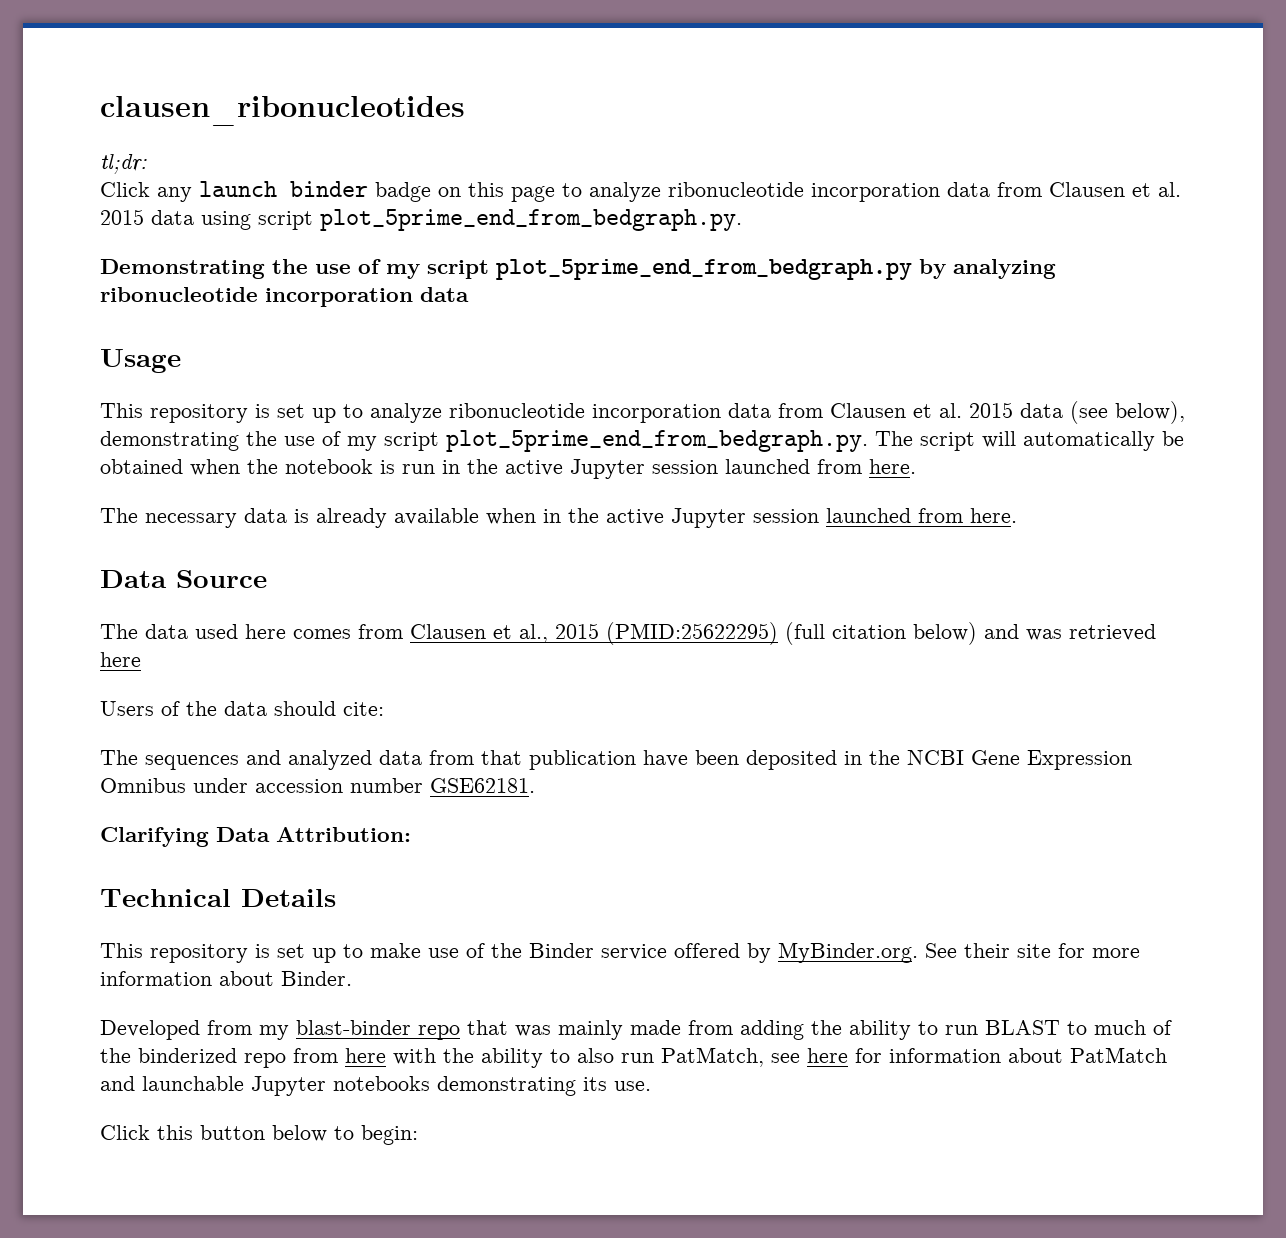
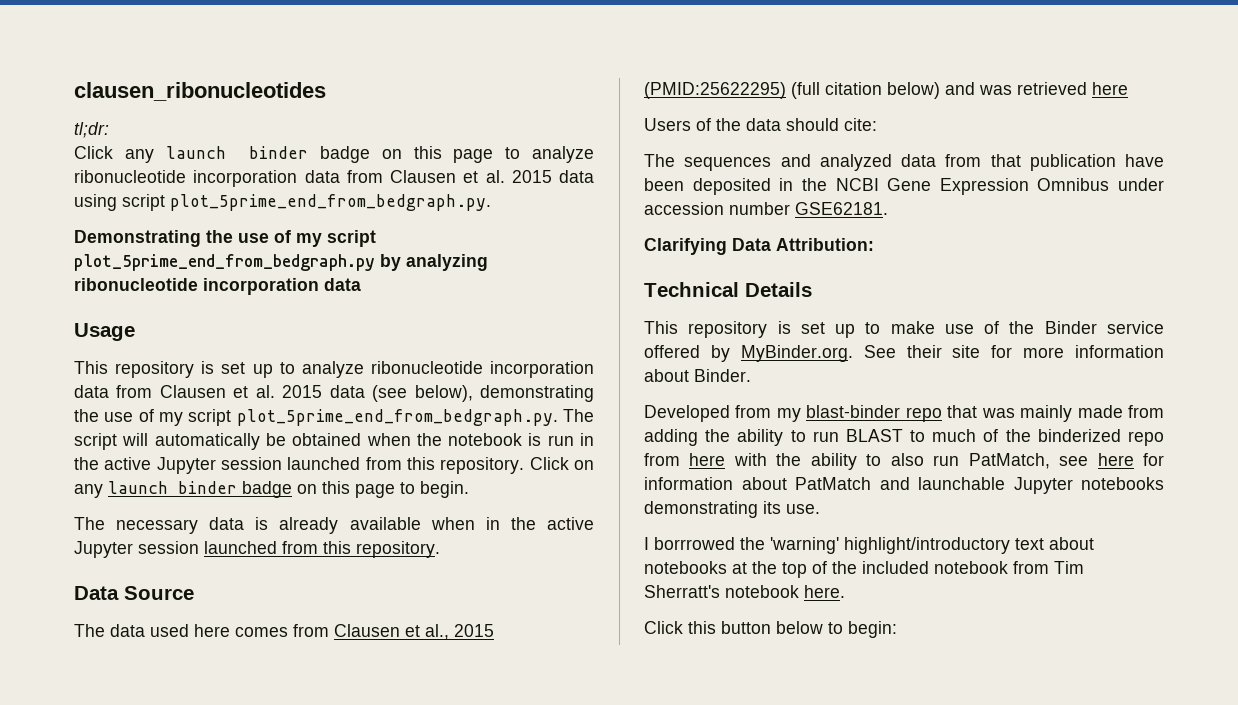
[869,459,916,474] here. -> [407,457,594,474] [74,481,469,498] this repository. Click on any launch binder badge on this page to begin.
[970,508,1017,523] here. -> [323,541,440,558] this repository.
(651, 1086) none -> [644,537,1094,554] [644,561,1084,578] [644,585,845,598] // I borrrowed the 'warning' highlight/introductory text about notebooks at the top of the included notebook from Tim Sherratt's notebook here.

